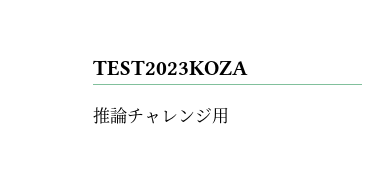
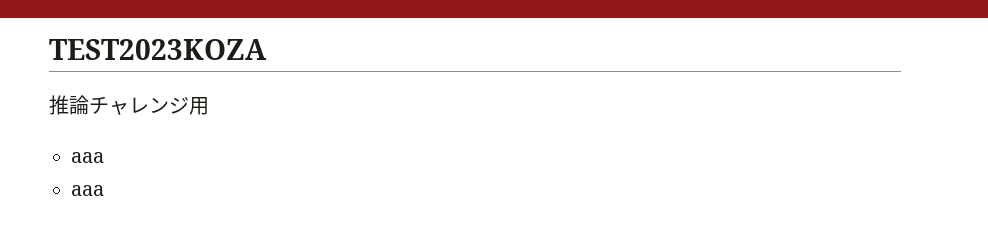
(229, 115) none -> [71,152,104,163] [71,185,104,196] // aaa // aaa

